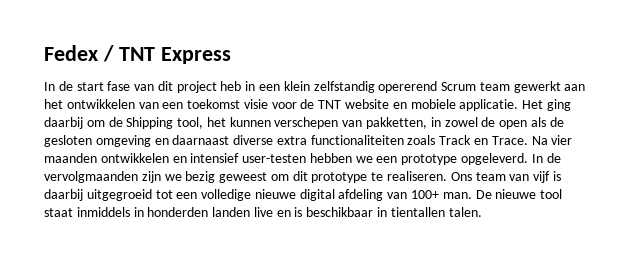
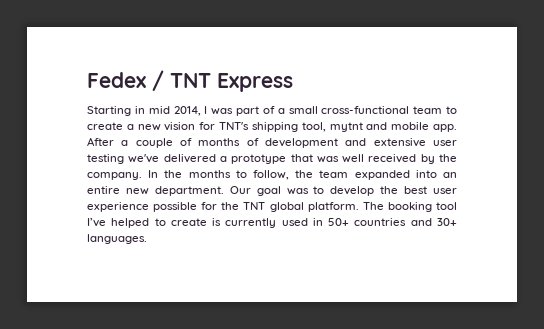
[44,81,586,93] [44,99,571,111] [44,117,564,129] [44,135,573,147] [44,153,561,165] [44,171,561,183] [44,189,563,201] [44,207,482,217] In de start fase van dit project heb in een klein zelfstandig opererend Scrum team gewerkt aan het ontwikkelen van een toekomst visie voor de TNT website en mobiele applicatie. Het ging daarbij om de Shipping tool, het kunnen verschepen van pakketten, in zowel de open als de gesloten omgeving en daarnaast diverse extra functionaliteiten zoals Track en Trace. Na vier maanden ontwikkelen en intensief user-testen hebben we een prototype opgeleverd. In de vervolgmaanden zijn we bezig geweest om dit prototype te realiseren. Ons team van vijf is daarbij uitgegroeid tot een volledige nieuwe digital afdeling van 100+ man. De nieuwe tool staat inmiddels in honderden landen live en is beschikbaar in tientallen talen. -> [87,106,457,116] [87,122,457,132] [87,137,457,148] [87,154,458,164] [87,170,457,180] [87,186,457,196] [87,202,457,212] [87,218,457,228] [87,234,147,244] Starting in mid 2014, I was part of a small cross-functional team to create a new vision for TNT's shipping tool, mytnt and mobile app. After a couple of months of development and extensive user testing we've delivered a prototype that was well received by the company. In the months to follow, the team expanded into an entire new department. Our goal was to develop the best user experience possible for the TNT global platform. The booking tool I’ve helped to create is currently used in 50+ countries and 30+ languages.

